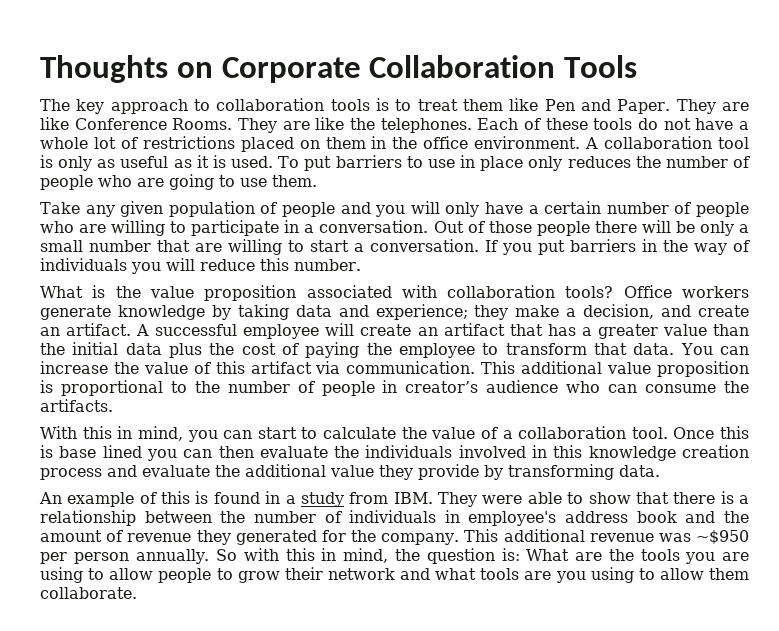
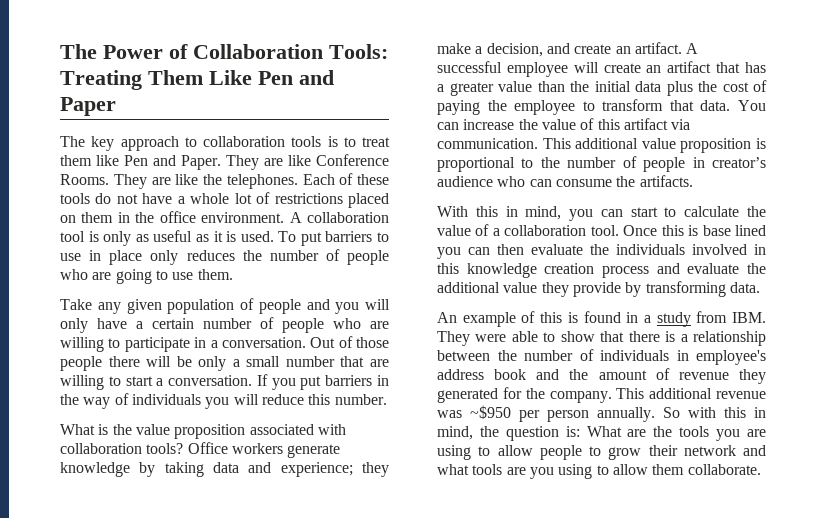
[40,55,638,83] Thoughts on Corporate Collaboration Tools -> [60,44,388,59] [60,70,334,90] [60,97,116,116] The Power of Collaboration Tools: Treating Them Like Pen and Paper

